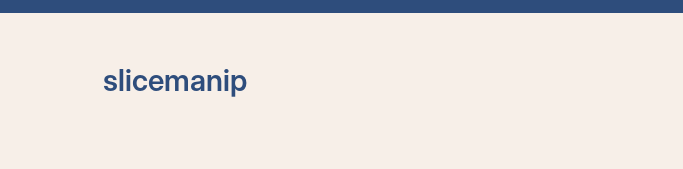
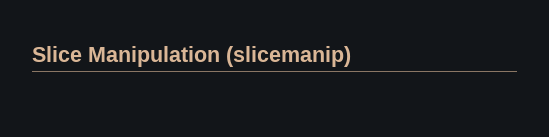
[103,69,247,97] slicemanip -> [32,46,351,67] Slice Manipulation (slicemanip)

